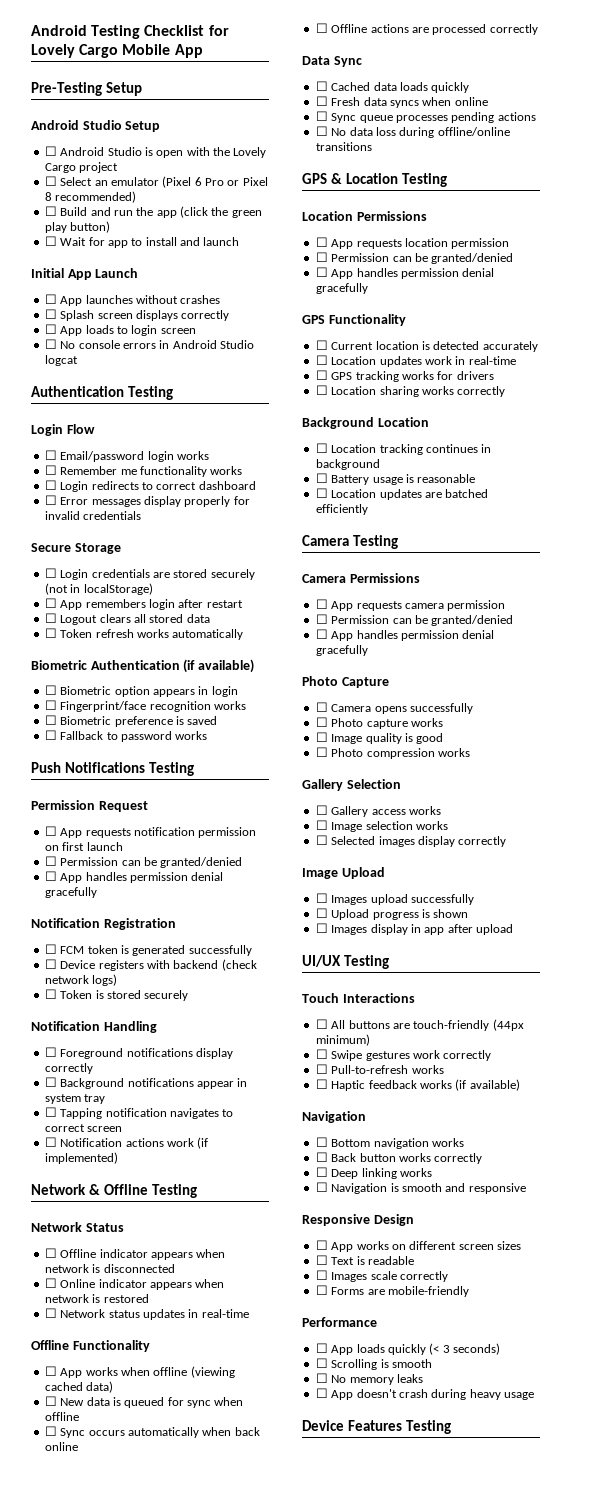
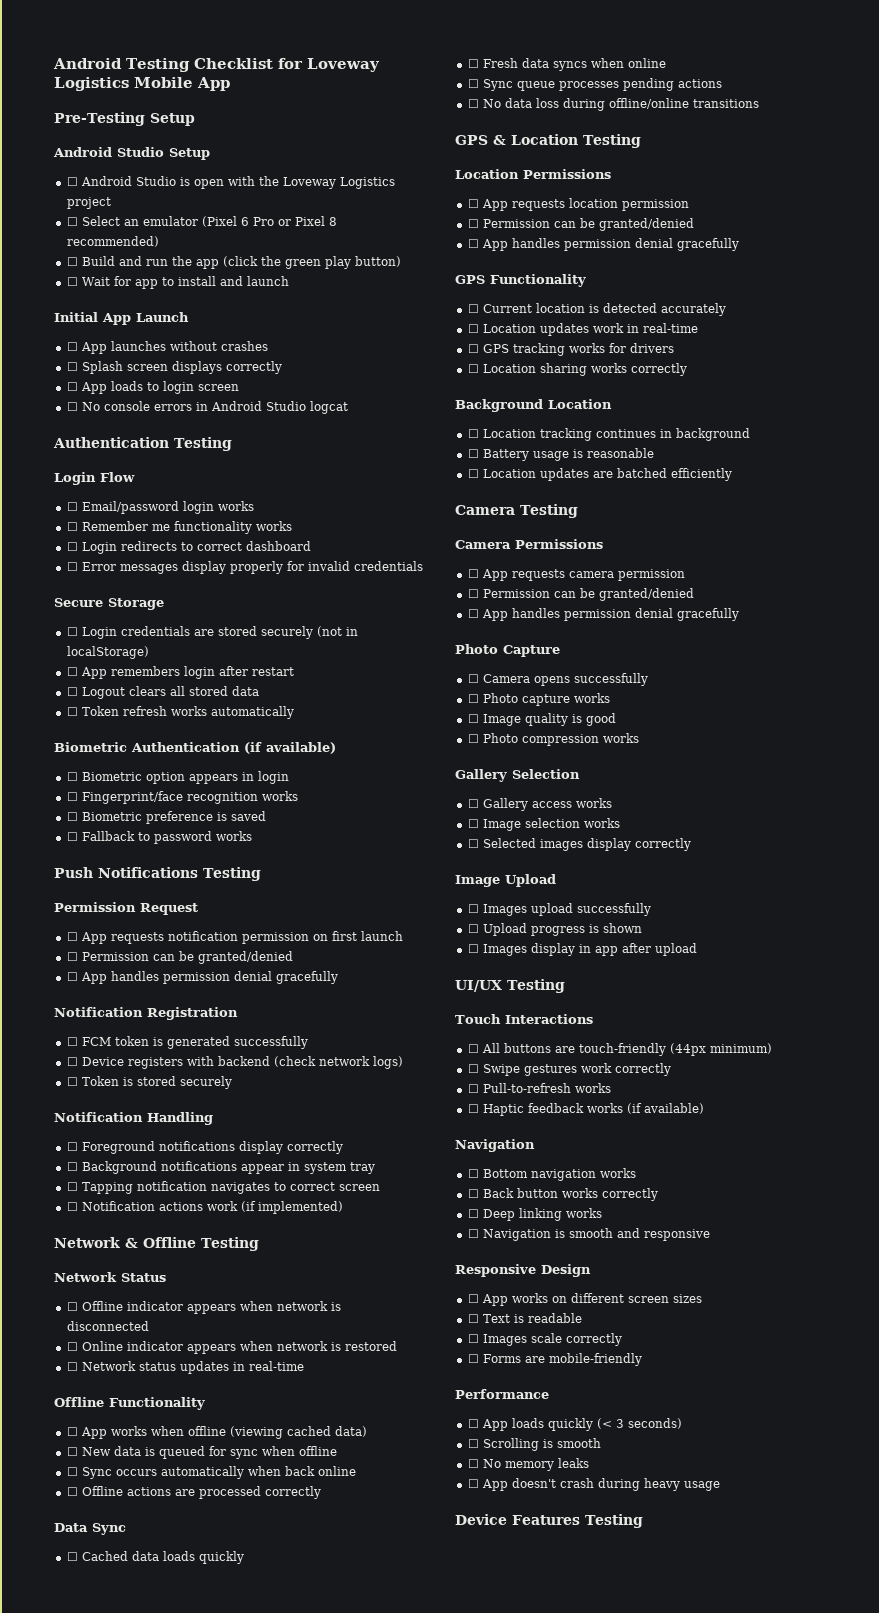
[31,44,119,58] Lovely Cargo -> [306,58,380,72] [54,77,129,91] Loveway Logistics
[233,147,267,158] [44,163,76,173] Lovely Cargo -> [282,177,395,189] Loveway Logistics

